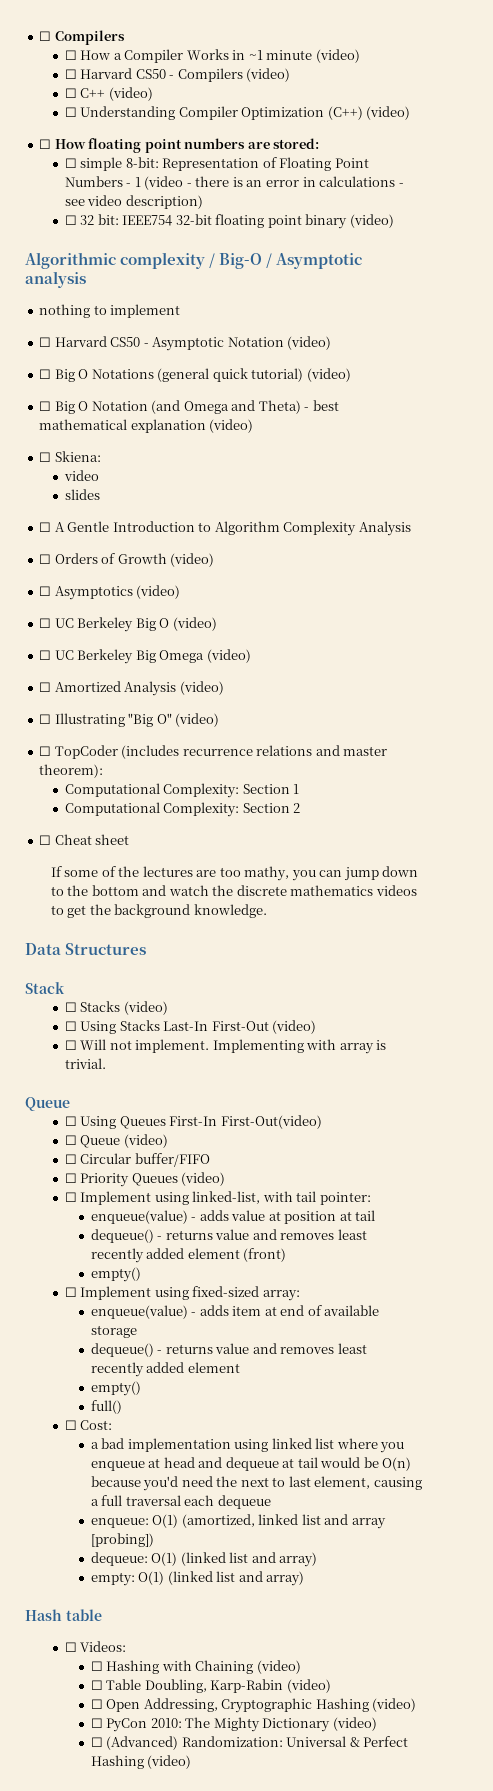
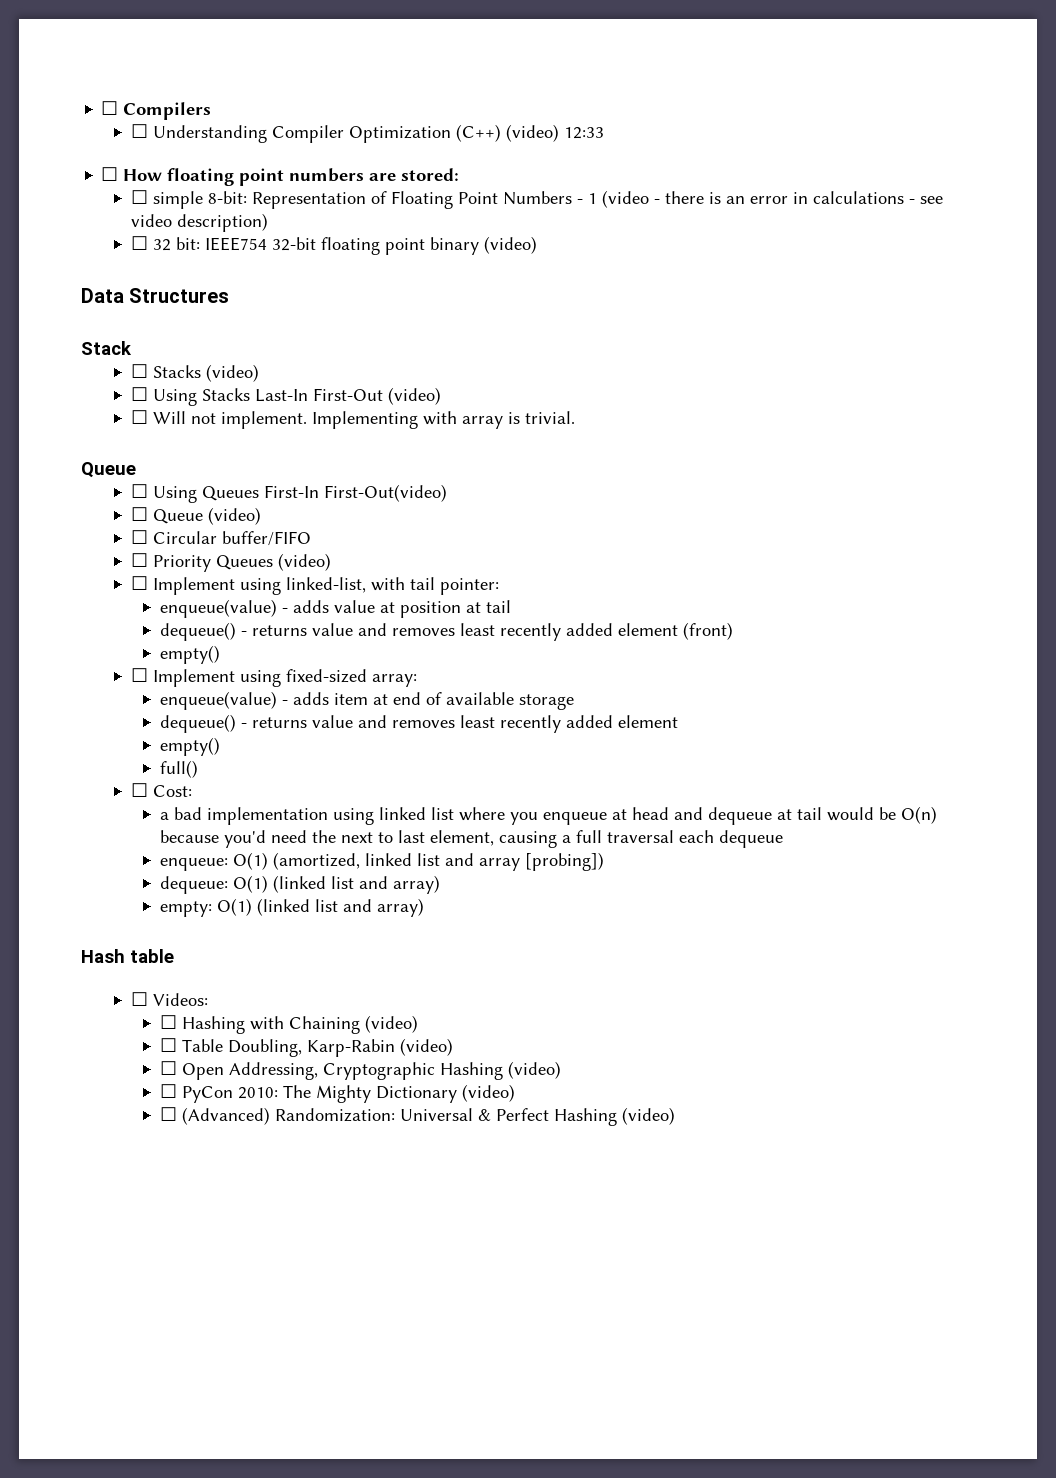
[64,49,360,63] [64,68,291,82] [64,87,153,101] // ☐ How a Compiler Works in ~1 minute (video) // ☐ Harvard CS50 - Compilers (video) // ☐ C++ (video) -> (212, 111) none
(411, 113) none -> [563,127,604,139] 12:33
[25,252,363,269] [25,271,86,288] [39,304,181,318] [39,336,332,351] [39,368,351,382] [39,400,339,414] [39,419,254,433] [39,451,101,462] [63,470,99,481] [64,489,100,500] [39,521,411,536] [39,553,215,567] [39,585,181,600] [39,617,217,632] [39,649,251,664] [39,681,224,696] [39,713,220,727] [39,745,388,759] [39,764,104,778] [64,783,300,798] [64,802,301,817] [39,834,130,845] [50,866,419,881] [50,885,417,896] [50,904,267,918] // Algorithmic complexity / Big-O / Asymptotic analysis // nothing to implement // ☐ Harvard CS50 - Asymptotic Notation (video) // ☐ Big O Notations (general quick tutorial) (video) // ☐ Big O Notation (and Omega and Theta) - best mathematical explanation (video) // ☐ Skiena: // video // slides // ☐ A Gentle Introduction to Algorithm Complexity Analysis // ☐ Orders of Growth (video) // ☐ Asymptotics (video) // ☐ UC Berkeley Big O (video) // ☐ UC Berkeley Big Omega (video) // ☐ Amortized Analysis (video) // ☐ Illustrating "Big O" (video) // ☐ TopCoder (includes recurrence relations and master theorem): // Computational Complexity: Section 1 // Computational Complexity: Section 2 // ☐ Cheat sheet // If some of the lectures are too mathy, you can jump down to the bottom and watch the discrete mathematics videos to get the background knowledge. -> (537, 245) none

